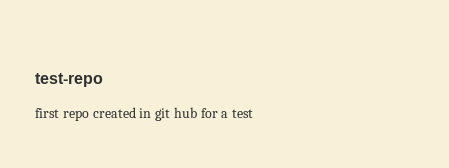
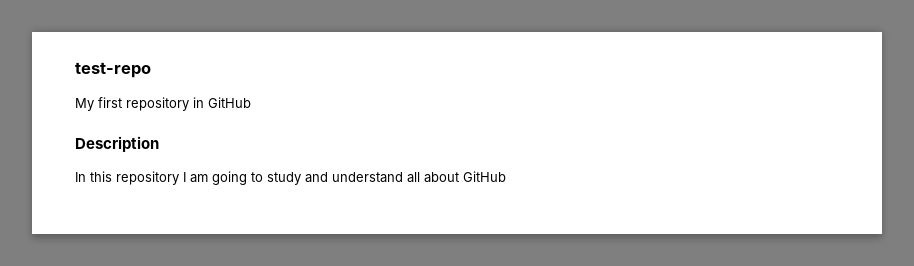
[35,107,254,121] first repo created in git hub for a test -> [75,97,251,111] [75,136,159,152] [75,171,506,185] My first repository in GitHub // Description // In this repository I am going to study and understand all about GitHub

